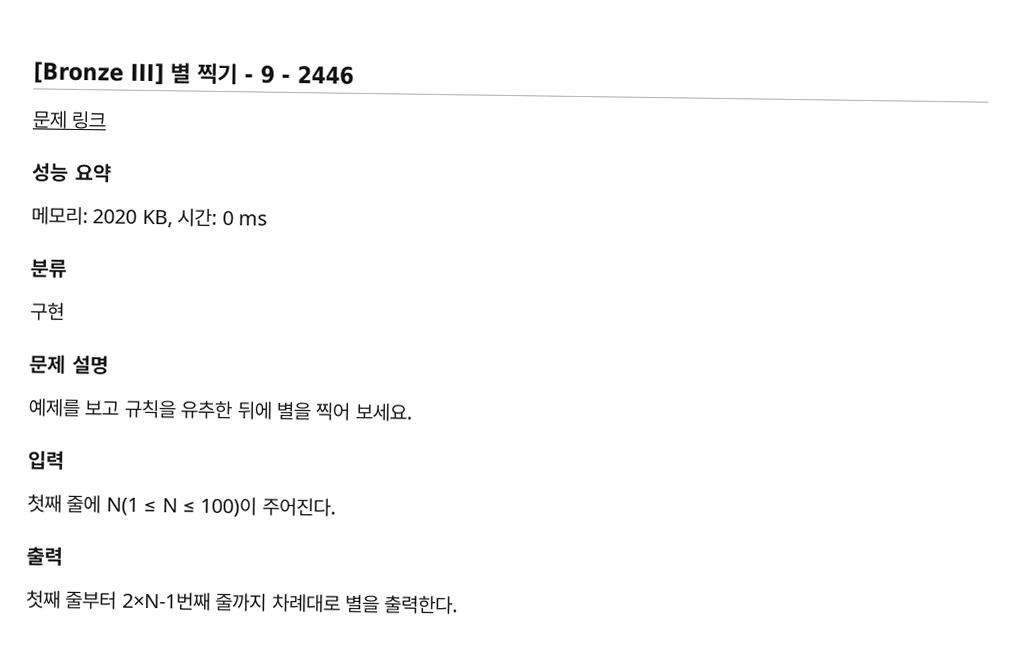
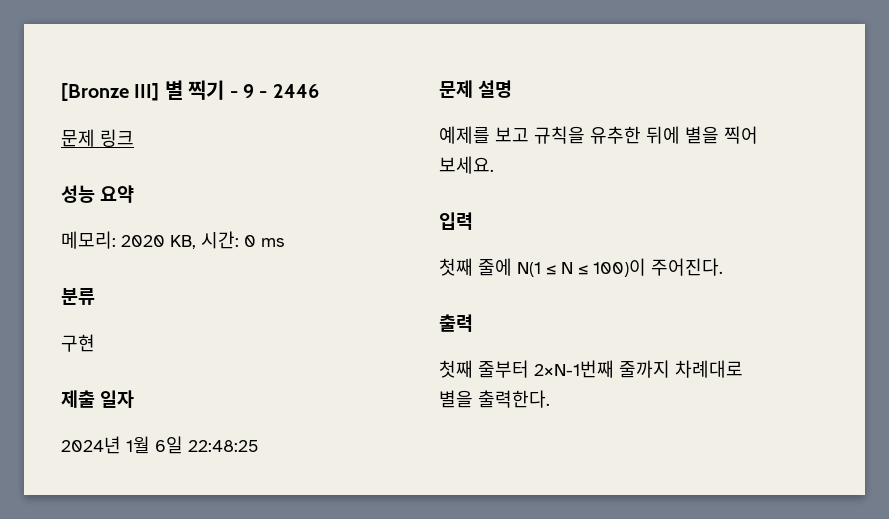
(65, 311) none -> [61,390,134,408] [61,436,259,454] // 제출 일자 // 2024년 1월 6일 22:48:25

